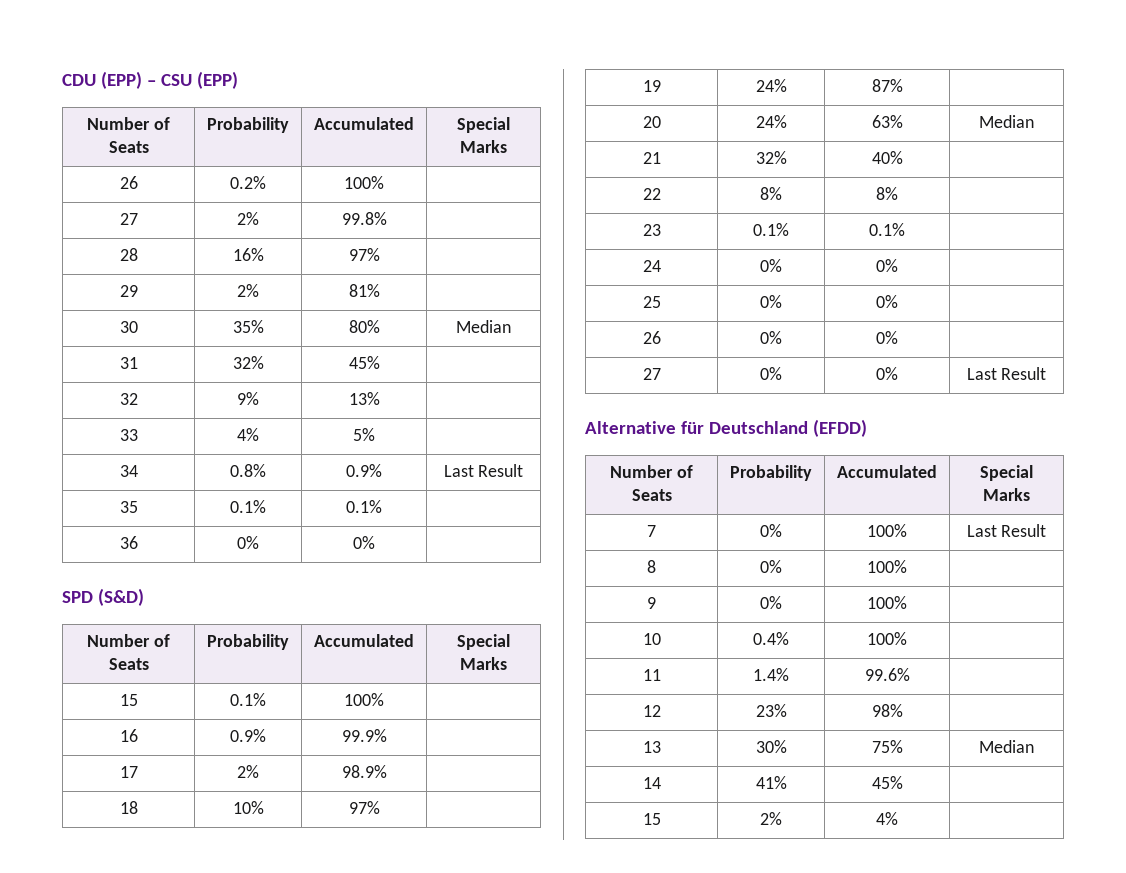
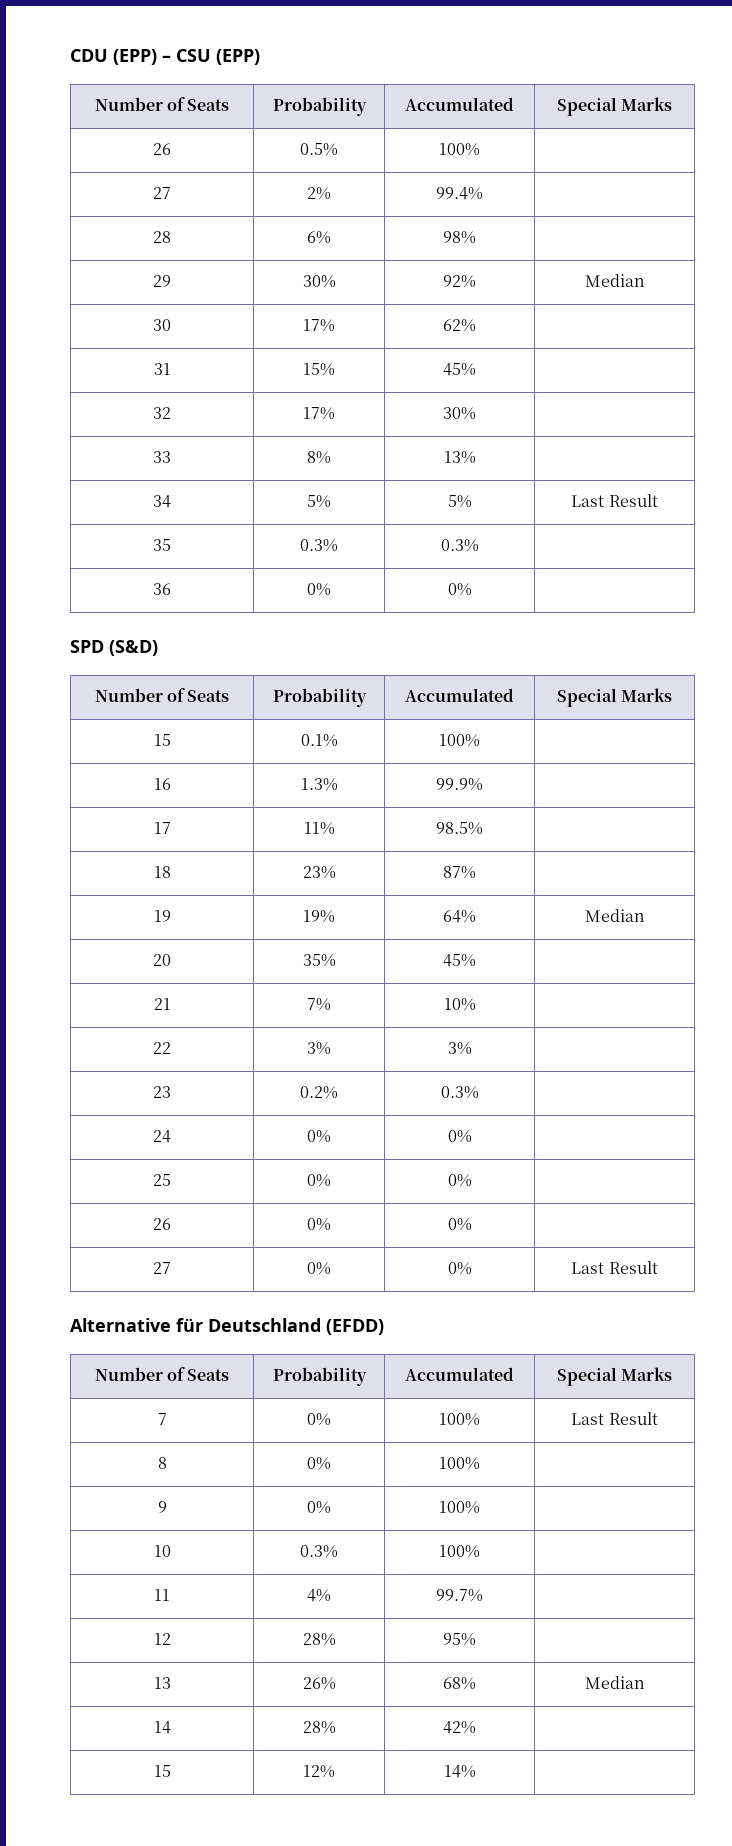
[230,176,266,189] 0.2% -> [300,143,338,156] 0.5%
[341,212,387,225] 99.8% -> [436,187,483,200] 99.4%
[232,248,264,261] [348,248,380,261] 16% | 97% -> [307,231,331,244] [443,231,476,244] 6% | 98%
[237,284,259,297] [348,284,380,297] [119,321,138,333] [232,320,264,333] [348,320,380,333] [456,320,511,333] 2% | 81% | // 30 | 35% | 80% | Median -> [302,275,336,288] [443,275,476,288] [584,274,645,287] [153,319,171,331] [303,319,335,332] [443,319,476,332] 30% | 92% | Median // 30 | 17% | 62% |
[232,356,264,369] 32% -> [303,363,335,376] 15%
[237,392,259,405] 9% -> [303,407,335,420] [443,407,476,420] [153,451,171,463] [307,451,331,464] 17% | 30% | // 33 | 8%
[119,429,138,441] [237,428,259,441] [353,428,375,441] [119,465,138,477] [230,464,266,477] [346,464,382,477] 33 | 4% | 5% | // 34 | 0.8% | 0.9% -> [153,495,171,508] [307,495,331,508] [447,495,472,508] 34 | 5% | 5%
[230,500,266,513] [346,500,382,513] 0.1% | 0.1% -> [300,539,338,552] [440,539,479,552] 0.3% | 0.3%
[230,729,266,742] 0.9% -> [300,778,338,791] 1.3%
[237,765,259,778] [341,765,387,778] 2% | 98.9% -> [303,822,335,835] [436,822,483,835] 11% | 98.5%
[232,801,264,814] [348,801,380,814] 10% | 97% -> [302,866,336,879] [443,866,476,879] 23% | 87%
[755,79,787,92] [871,79,903,92] [642,116,661,128] [755,115,787,128] [871,115,903,128] [979,115,1034,128] 24% | 87% | // 20 | 24% | 63% | Median -> [303,910,335,923] [443,910,476,923] [584,909,645,922] [153,954,171,966] [302,954,336,967] [443,954,476,967] 19% | 64% | Median // 20 | 35% | 45% |
[755,151,787,164] [871,151,903,164] 32% | 40% -> [307,998,331,1011] [443,998,476,1011] 7% | 10%
[760,187,782,200] [876,187,898,200] 8% | 8% -> [307,1042,331,1055] [447,1042,472,1055] 3% | 3%
[753,223,789,236] [869,223,905,236] 0.1% | 0.1% -> [300,1086,338,1099] [440,1086,479,1099] 0.2% | 0.3%
[753,632,789,645] 0.4% -> [300,1545,338,1558] 0.3%
[753,668,789,681] [864,668,910,681] 1.4% | 99.6% -> [307,1589,331,1602] [436,1589,483,1602] 4% | 99.7%
[755,704,787,717] [871,704,903,717] 23% | 98% -> [302,1633,336,1646] [443,1633,476,1646] 28% | 95%
[755,740,787,753] [871,740,903,753] 30% | 75% -> [302,1677,336,1690] [443,1677,476,1690] 26% | 68%
[755,776,787,789] [871,776,903,789] [642,813,661,825] [760,812,782,825] [876,812,898,825] 41% | 45% | // 15 | 2% | 4% -> [302,1721,336,1734] [443,1721,476,1734] [153,1765,171,1777] [303,1765,335,1778] [443,1765,476,1778] 28% | 42% | // 15 | 12% | 14%

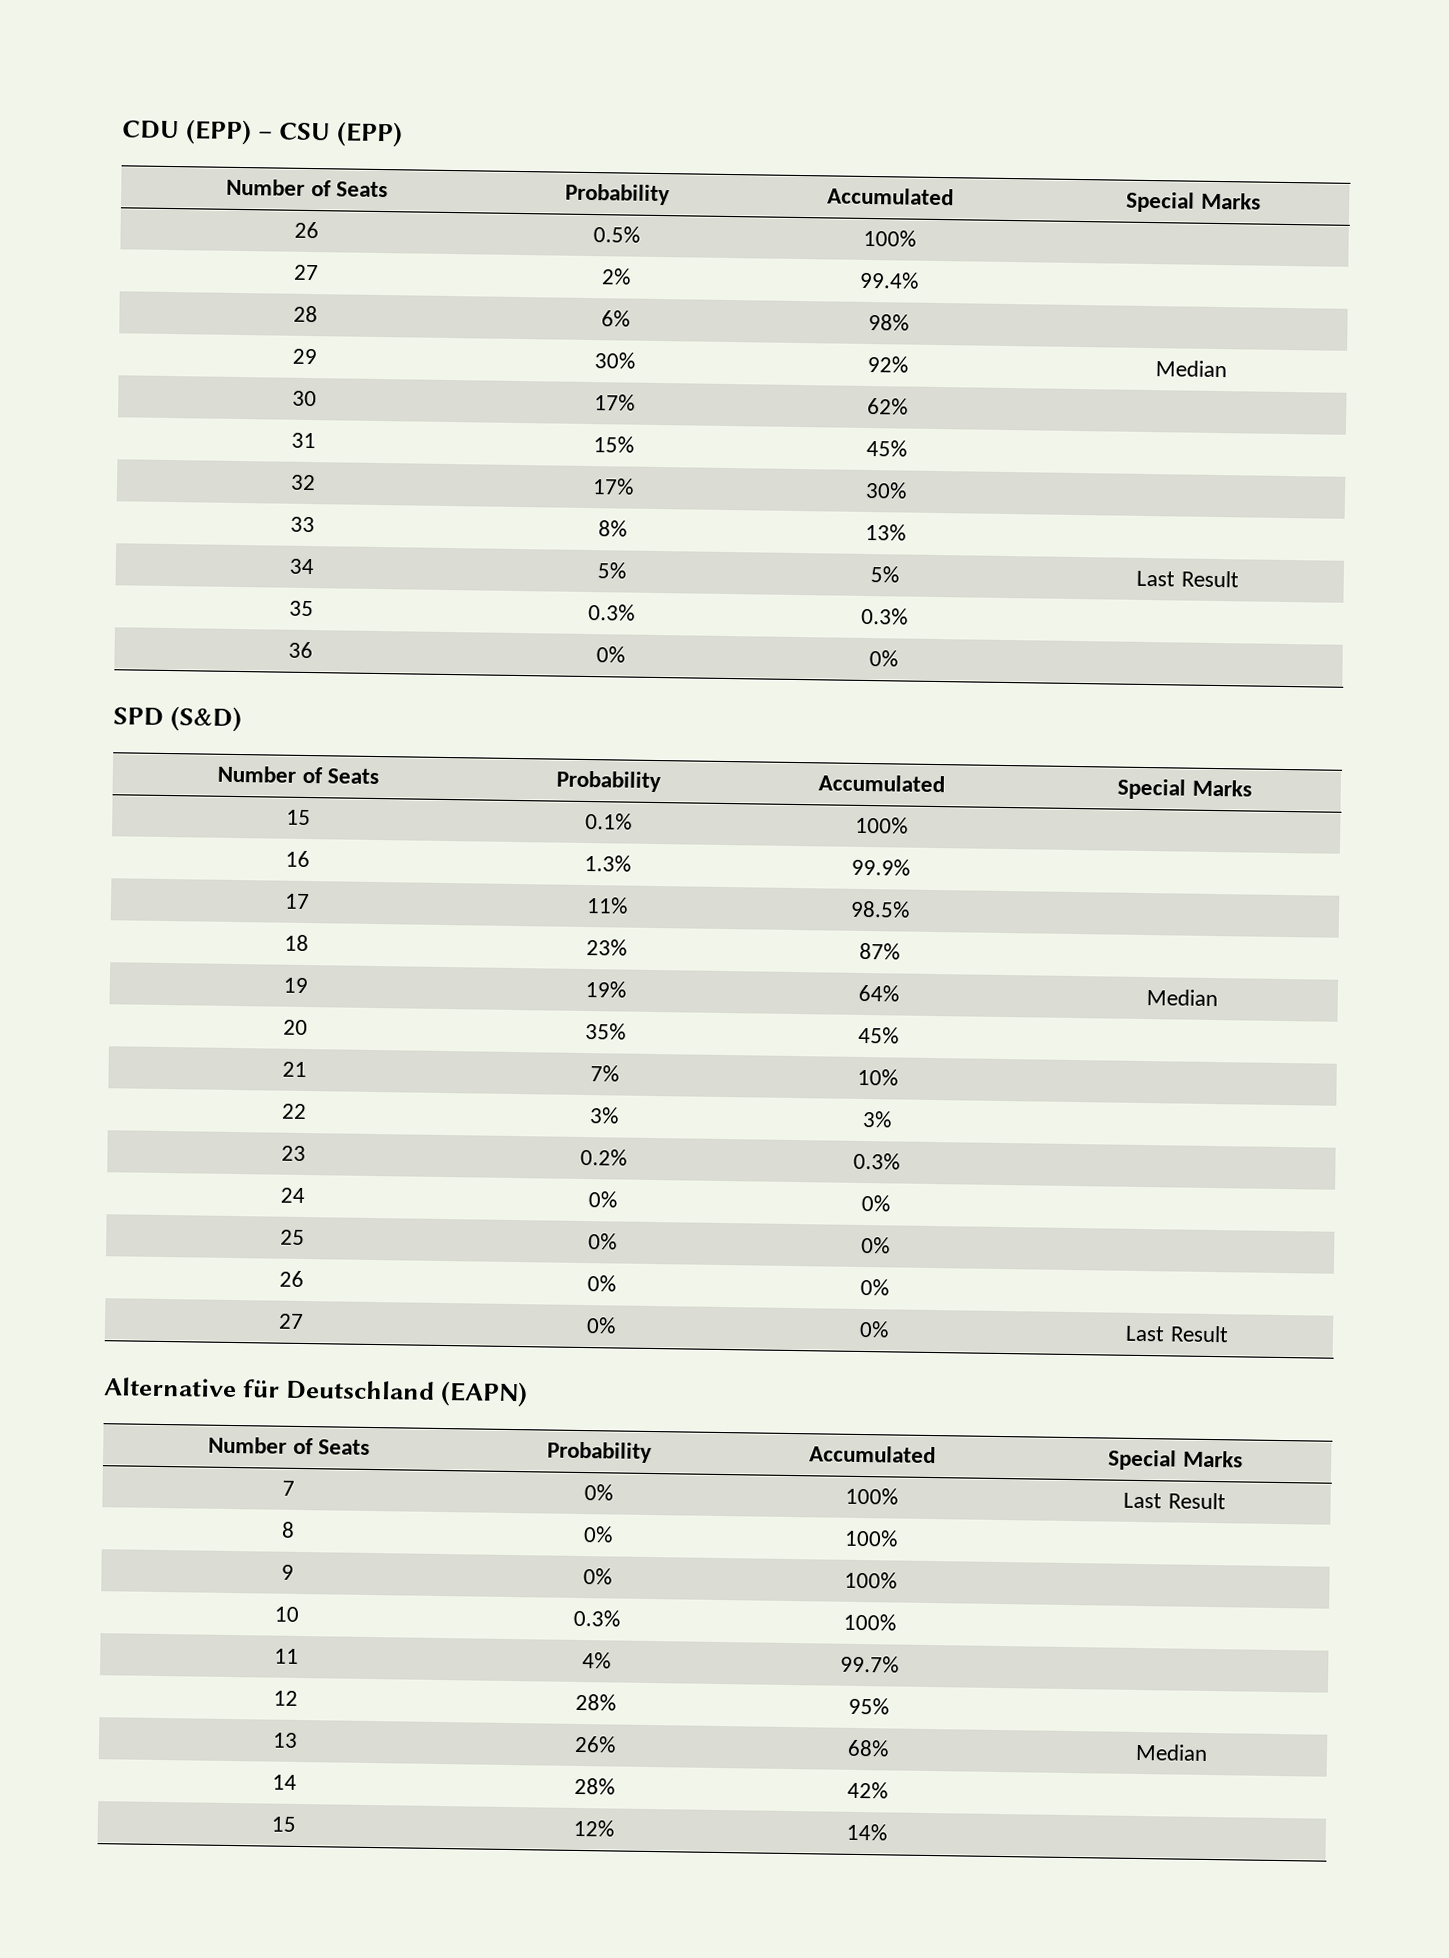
[326,1319,384,1335] (EFDD) -> [440,1380,529,1408] (EAPN)

